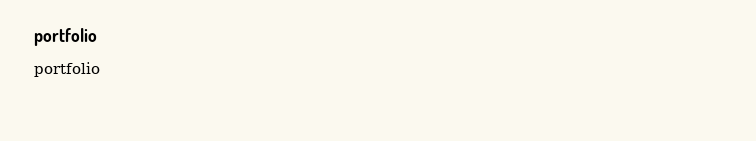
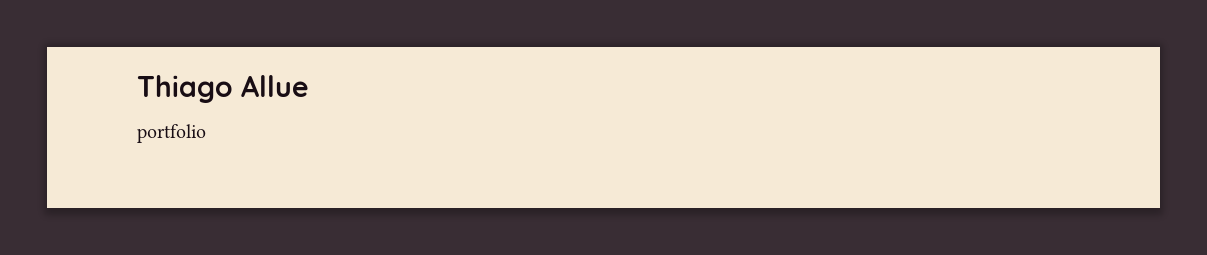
[34,28,97,46] portfolio -> [137,75,309,103] Thiago Allue

